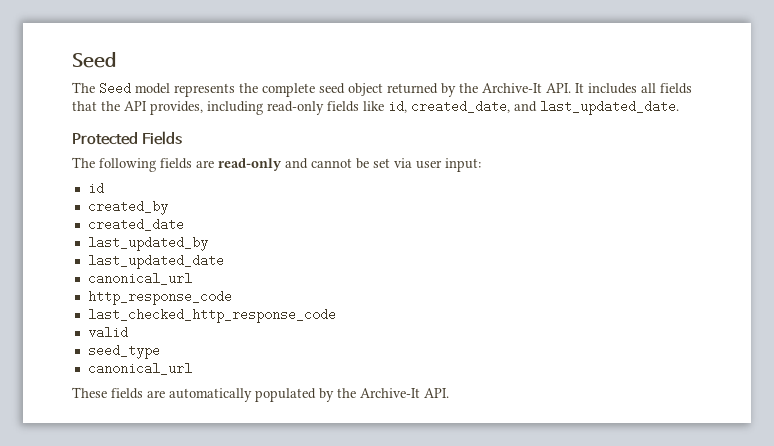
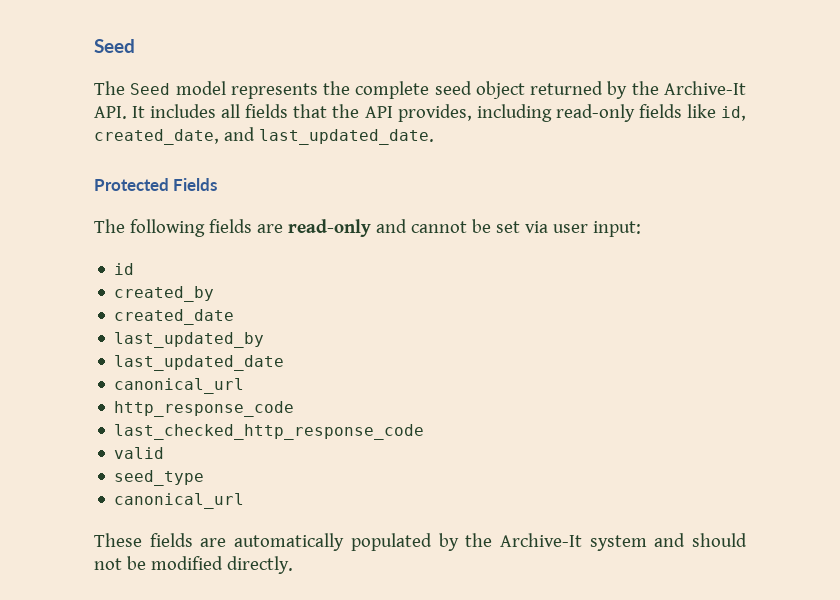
[424,388,449,398] API. -> [589,533,747,551] [94,556,293,574] system and should not be modified directly.

